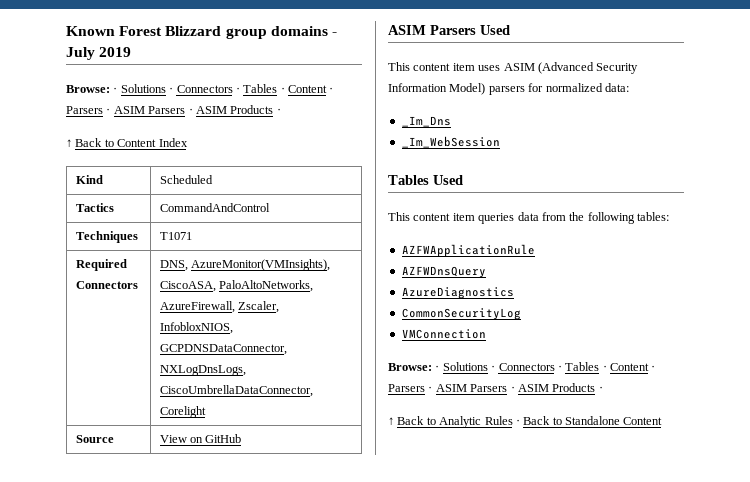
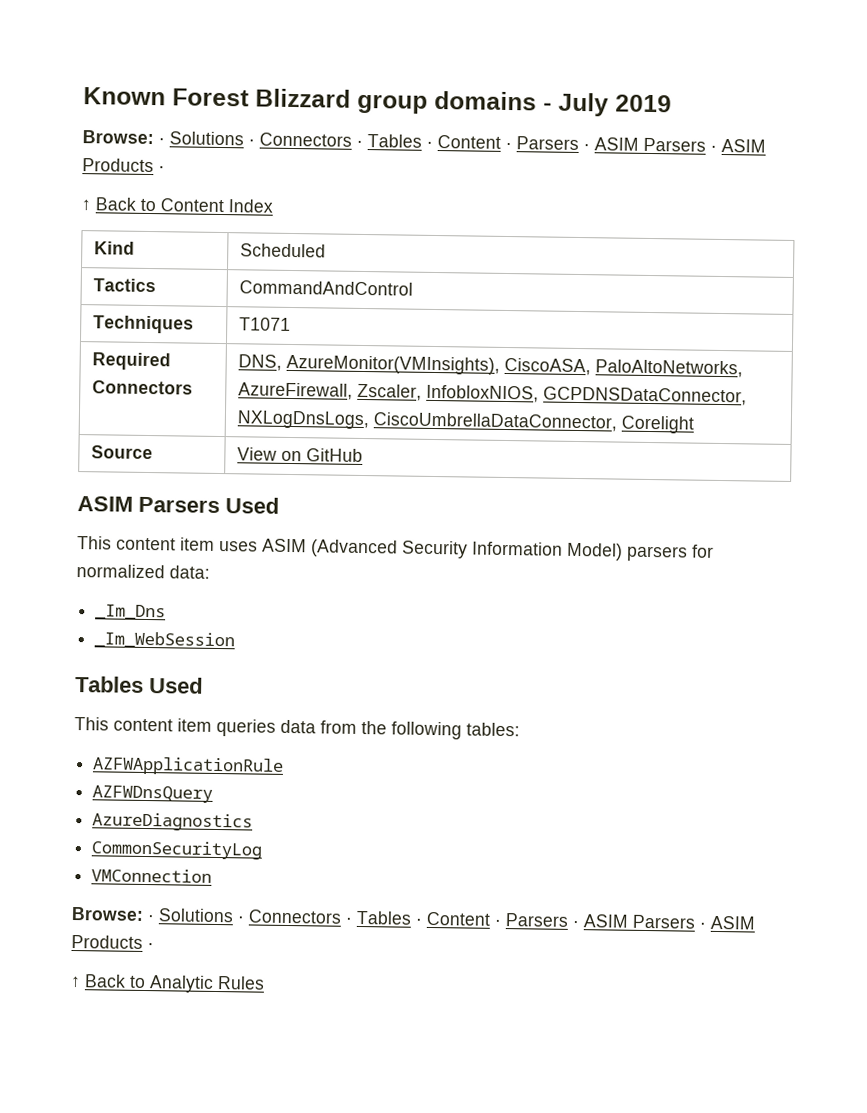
[515,416,663,425] · Back to Standalone Content -> (265, 983) none

